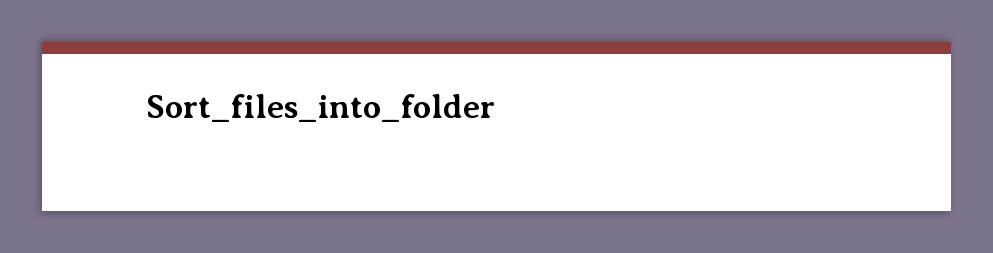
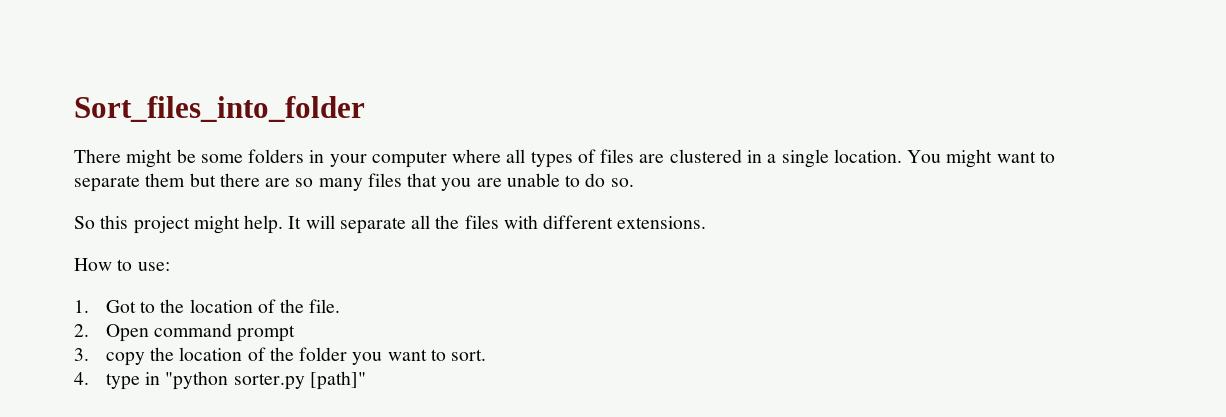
(495, 108) none -> [74,149,1055,168] [74,173,634,192] [74,215,707,234] [74,258,170,271] [74,299,341,313] [74,323,296,342] [74,347,487,366] [74,371,366,390] // There might be some folders in your computer where all types of files are clustered in a single location. You might want to separate them but there are so many files that you are unable to do so. // So this project might help. It will separate all the files with different extensions. // How to use: // 1. Got to the location of the file. // 2. Open command prompt // 3. copy the location of the folder you want to sort. // 4. type in "python sorter.py [path]"

